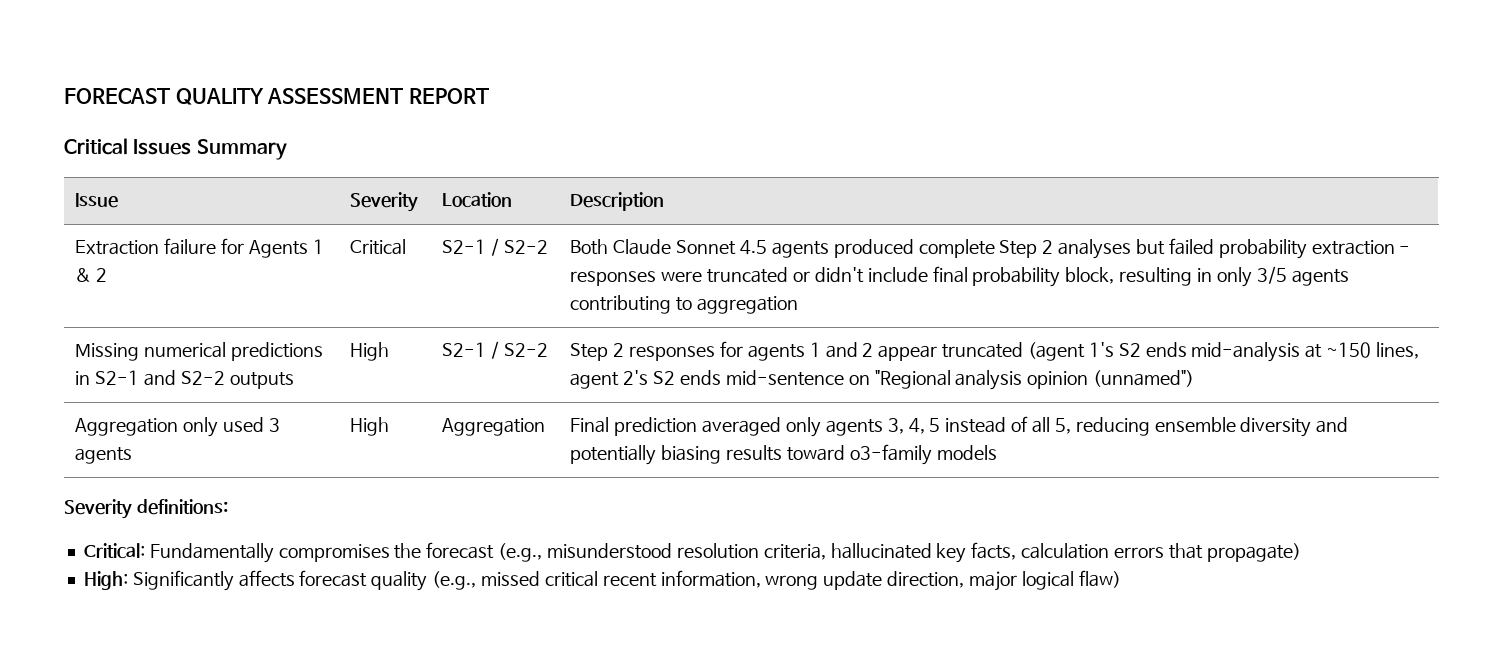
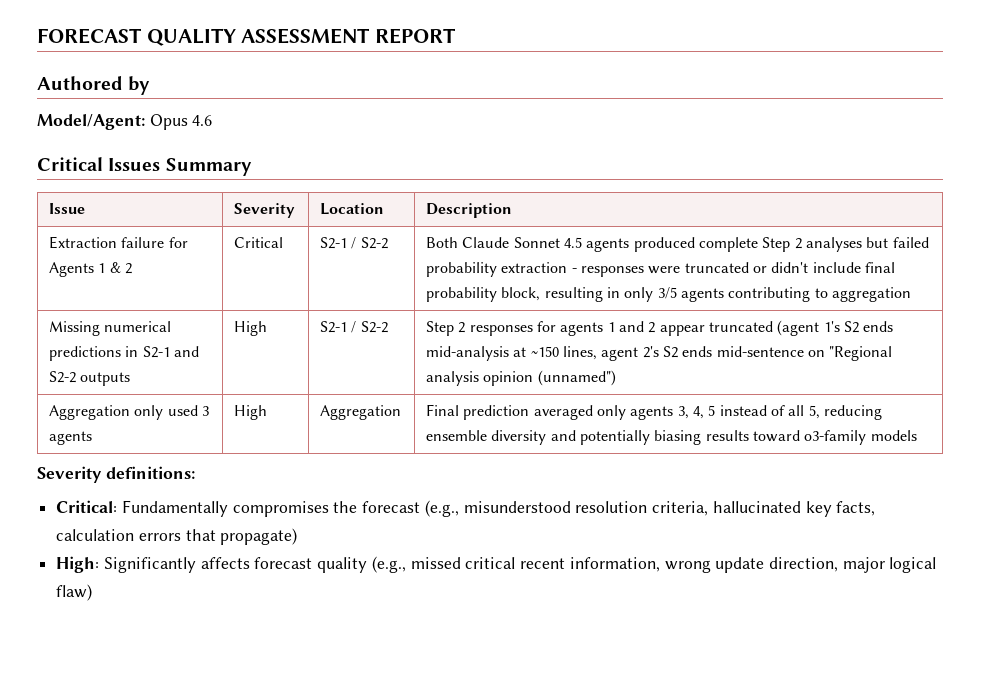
(489, 96) none -> [37,76,151,95] [37,114,213,130] // Authored by // Model/Agent: Opus 4.6

